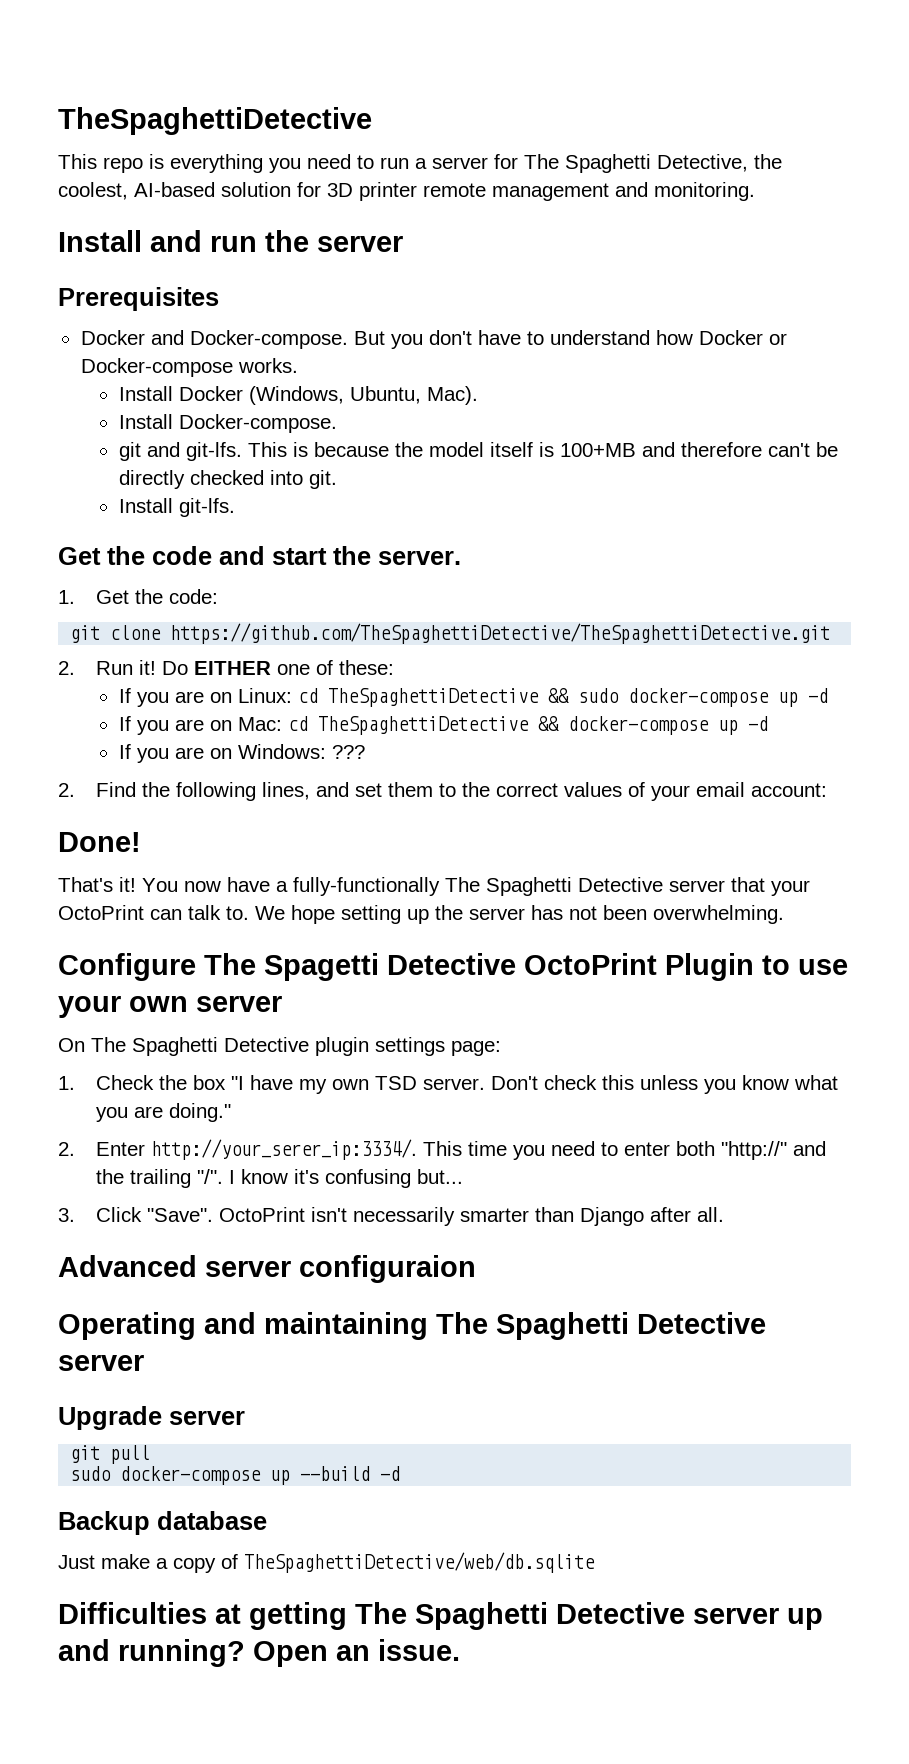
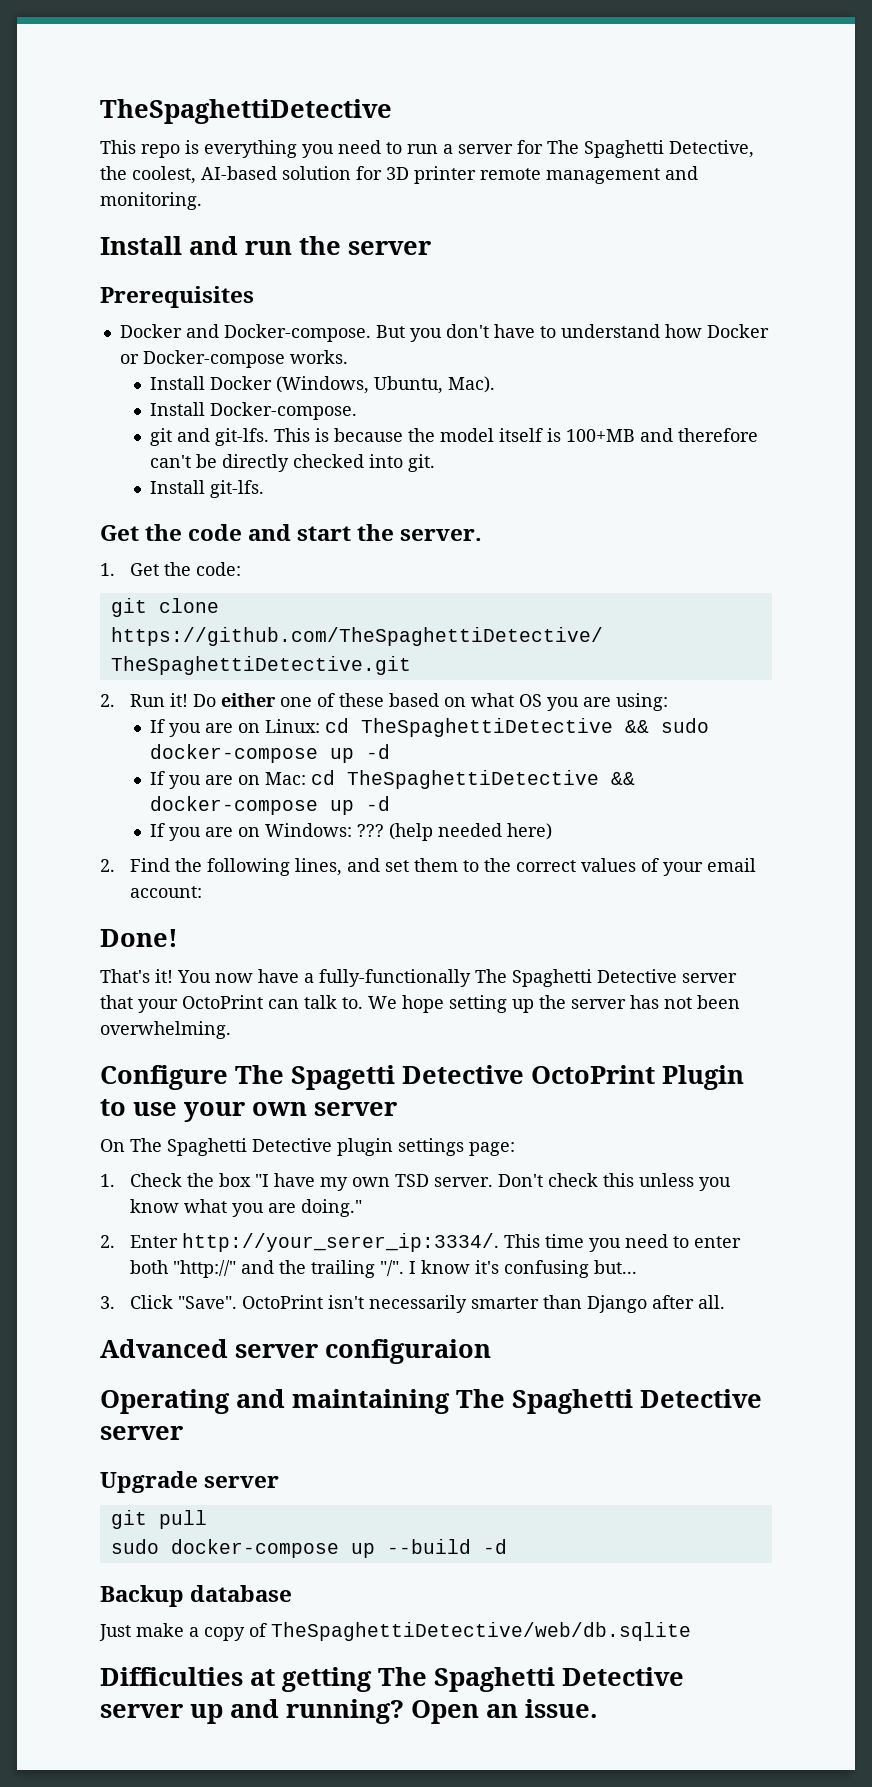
[193,661,271,675] EITHER -> [221,693,277,707] either
[338,660,394,675] these: -> [339,693,669,711] these based on what OS you are using:
(365, 752) none -> [389,823,553,841] (help needed here)

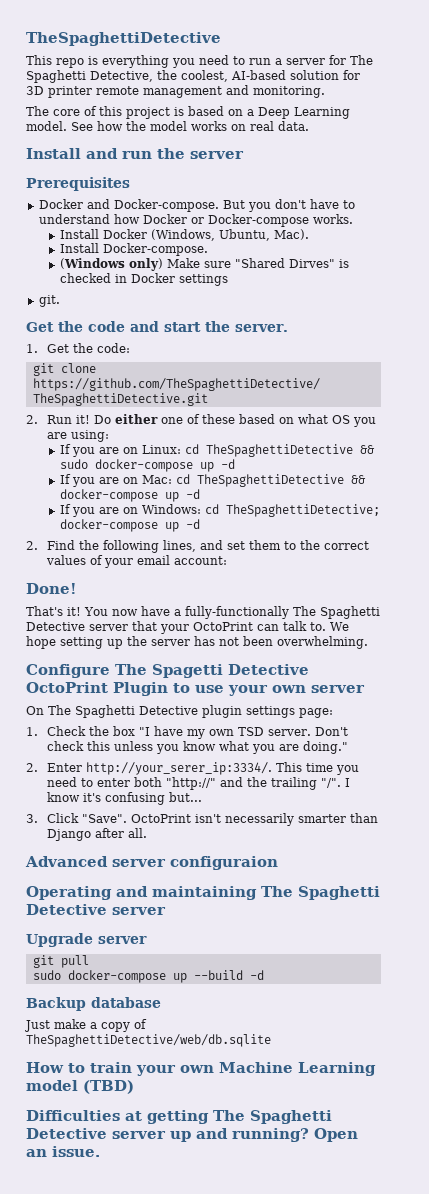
(202, 201) none -> [26,106,350,119] [26,121,309,131] // The core of this project is based on a Deep Learning model. See how the model works on real data.
[150,428,759,446] [150,454,404,472] git and git-lfs. This is because the model itself is 100+MB and therefore can't be directly checked into -> [59,258,349,271] [59,273,228,286] (Windows only) Make sure "Shared Dirves" is checked in Docker settings //
[150,480,265,498] // Install git-lfs. -> (60, 301) none
[357,823,553,841] ??? (help needed here) -> [204,504,380,517] [59,519,200,532] cd TheSpaghettiDetective; docker-compose up -d
(691, 1631) none -> [26,1062,376,1076] [26,1080,134,1094] // How to train your own Machine Learning model (TBD)

